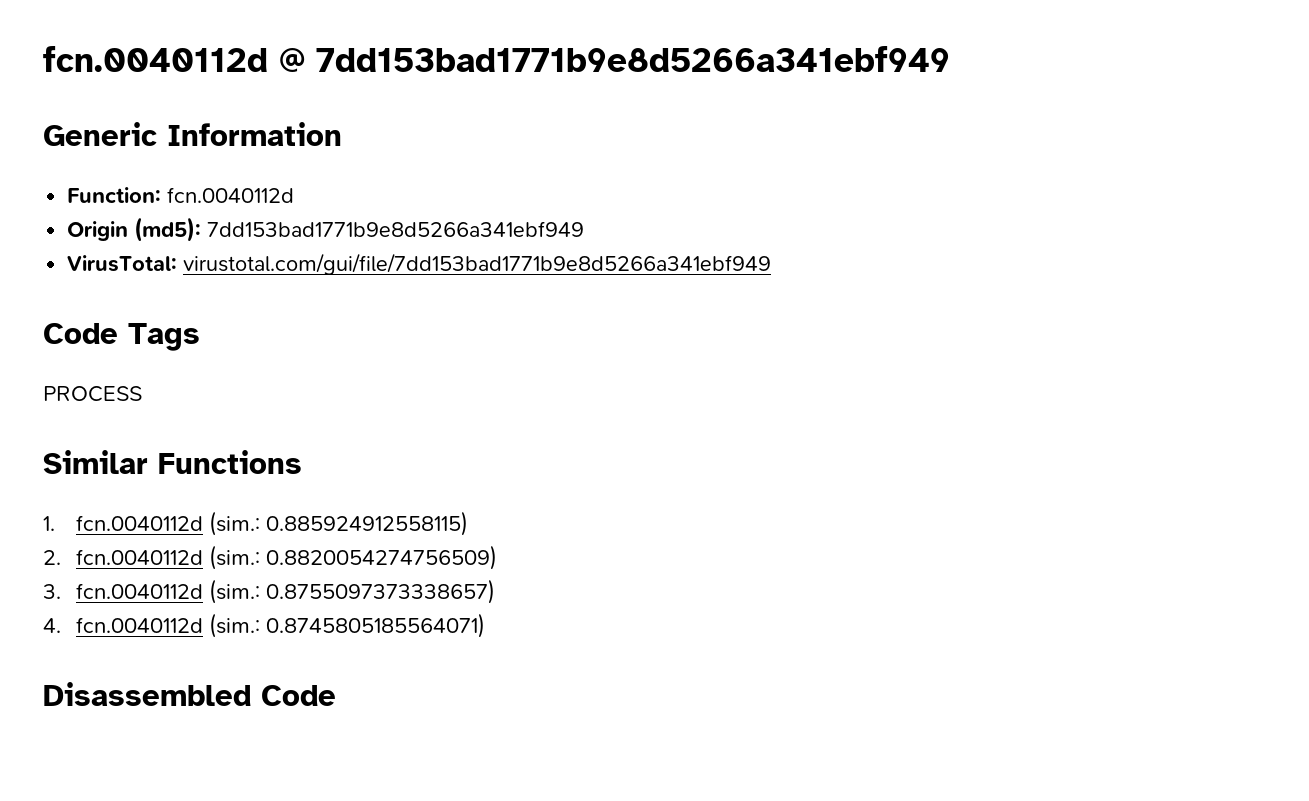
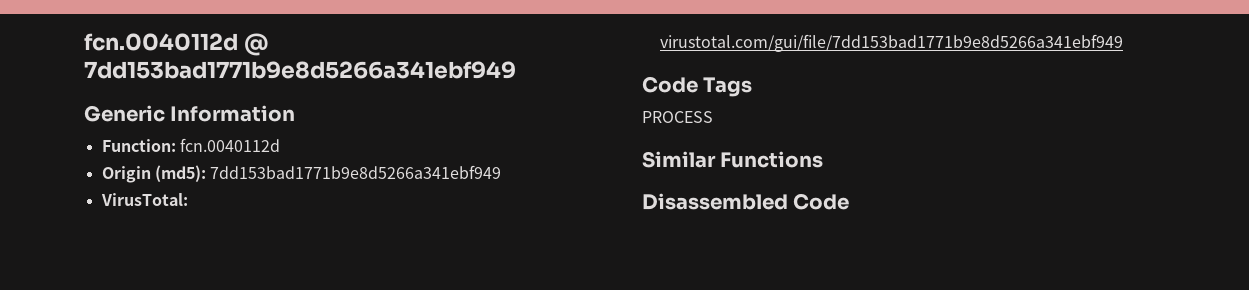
[43,511,468,536] [43,545,497,570] [43,579,495,604] [43,613,485,638] // 1. fcn.0040112d (sim.: 0.885924912558115) // 2. fcn.0040112d (sim.: 0.8820054274756509) // 3. fcn.0040112d (sim.: 0.8755097373338657) // 4. fcn.0040112d (sim.: 0.8745805185564071) -> (824, 159) none

